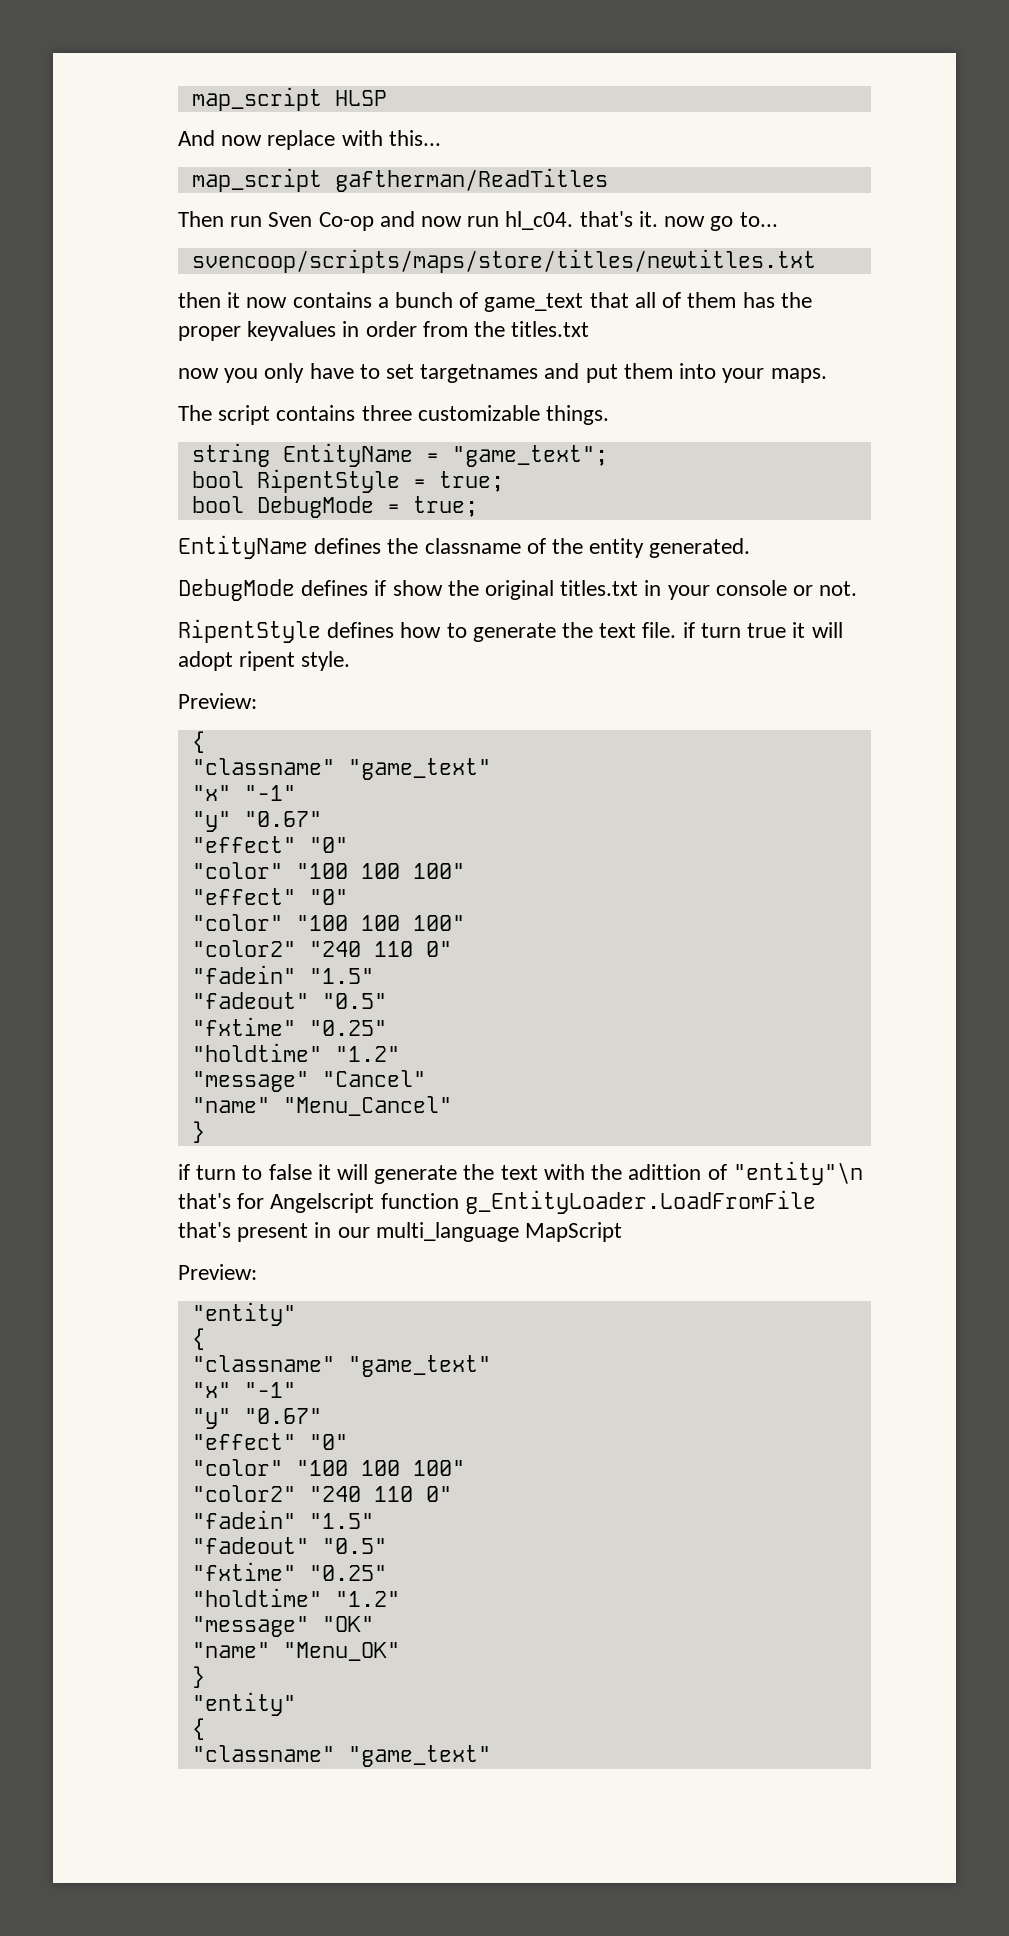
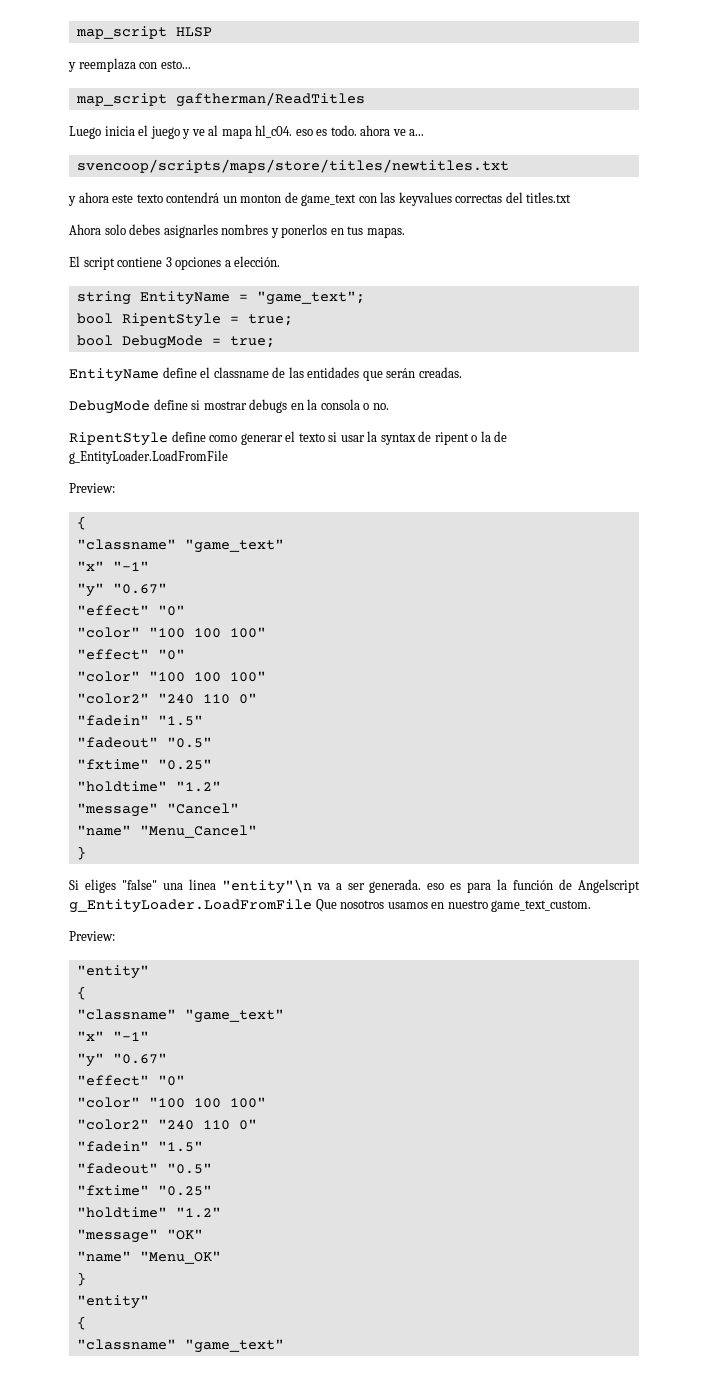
[178,130,441,150] [191,168,608,192] [178,211,778,231] [191,249,816,273] [178,292,812,312] [178,321,590,341] [178,363,827,383] [178,405,610,425] And now replace with this... // map_script gaftherman/ReadTitles // Then run Sven Co-op and now run hl_c04. that's it. now go to... // svencoop/scripts/maps/store/titles/newtitles.txt // then it now contains a bunch of game_text that all of them has the proper keyvalues in order from the titles.txt // now you only have to set targetnames and put them into your maps. // The script contains three customizable things. -> [68,58,191,72] [75,92,365,107] [69,125,425,139] [76,159,509,173] [68,192,572,206] [69,224,405,238] [69,256,281,270] y reemplaza con esto... // map_script gaftherman/ReadTitles // Luego inicia el juego y ve al mapa hl_c04. eso es todo. ahora ve a... // svencoop/scripts/maps/store/titles/newtitles.txt // y ahora este texto contendrá un monton de game_text con las keyvalues correctas del titles.txt // Ahora solo debes asignarles nombres y ponerlos en tus mapas. // El script contiene 3 opciones a elección.
[314,538,751,558] [178,579,858,601] [178,619,843,643] [178,651,351,671] defines the classname of the entity generated. // DebugMode defines if show the original titles.txt in your console or not. // RipentStyle defines how to generate the text file. if turn true it will adopt ripent style. -> [162,367,462,381] [69,399,389,414] [69,431,508,446] [69,450,228,464] define el classname de las entidades que serán creadas. // DebugMode define si mostrar debugs en la consola o no. // RipentStyle define como generar el texto si usar la syntax de ripent o la de g_EntityLoader.LoadFromFile
[178,1161,863,1185] [178,1190,816,1214] [178,1222,623,1242] if turn to false it will generate the text with the adittion of "entity"\n that's for Angelscript function g_EntityLoader.LoadFromFile that's present in our multi_language MapScript -> [69,879,640,894] [69,899,592,913] Si eliges "false" una linea "entity"\n va a ser generada. eso es para la función de Angelscript g_EntityLoader.LoadFromFile Que nosotros usamos en nuestro game_text_custom.

